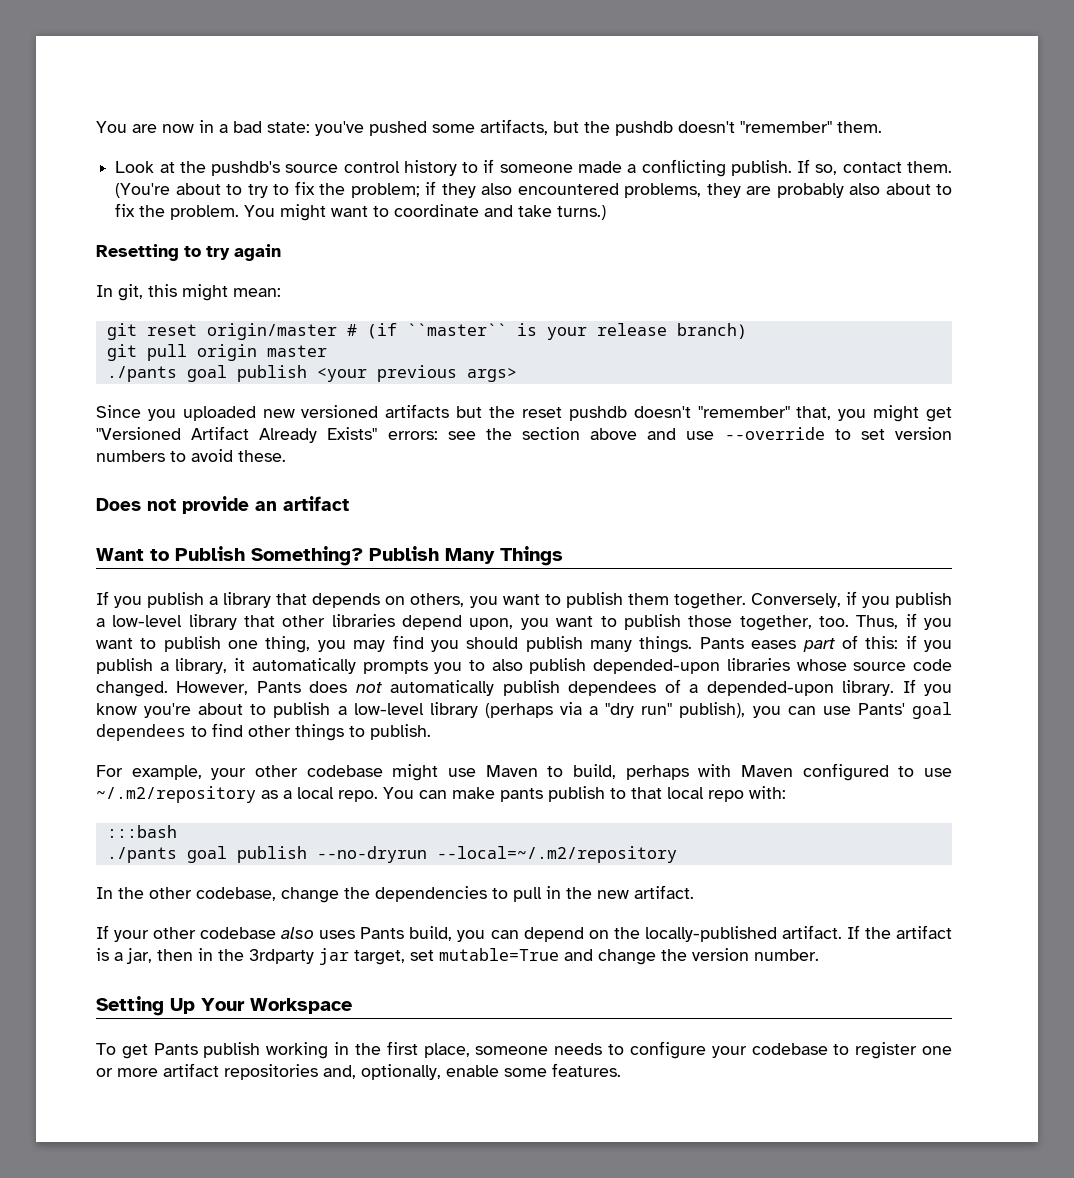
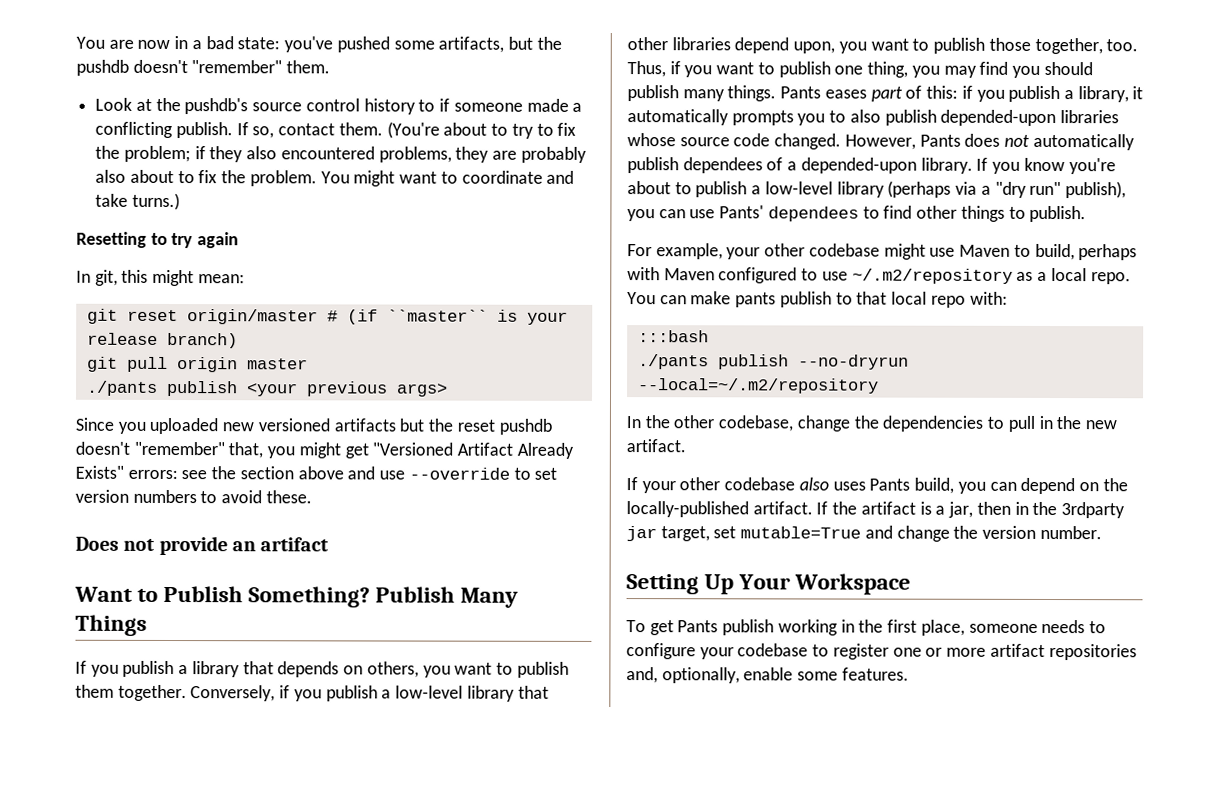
[186,365,227,382] goal -> (158, 388) none
[911,702,952,719] goal -> (765, 212) none
[186,846,227,863] goal -> (709, 362) none

